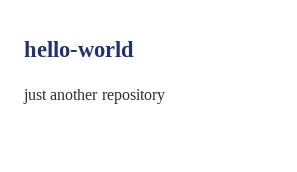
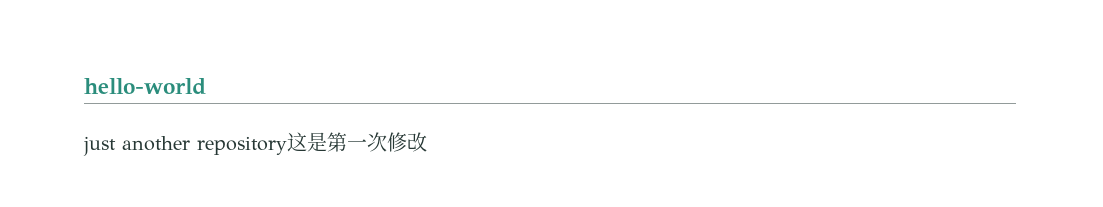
(165, 96) none -> [287,132,427,152] 这是第一次修改

